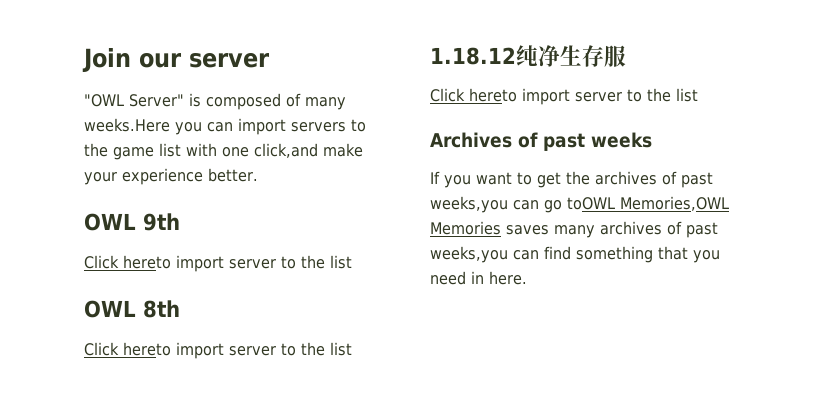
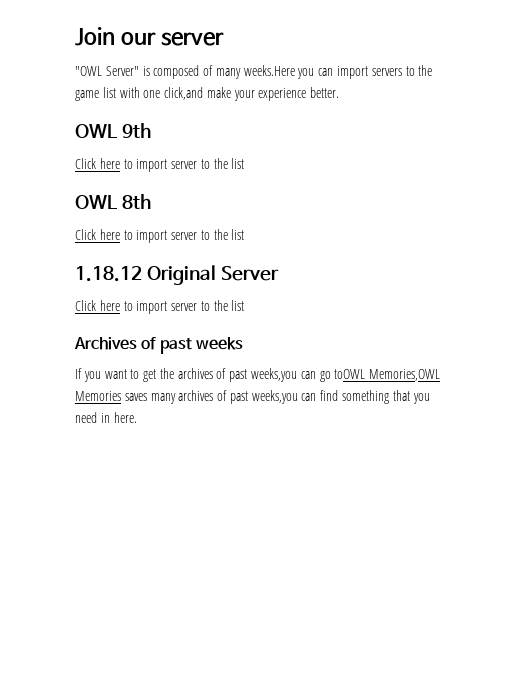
[123,255,171,269] hereto -> [99,158,133,169] here to
[123,342,171,356] hereto -> [99,229,133,240] here to
[516,45,626,67] [430,88,517,102] 纯净生存服 // Click hereto -> [146,265,279,285] [75,300,133,311] Original Server // Click here to

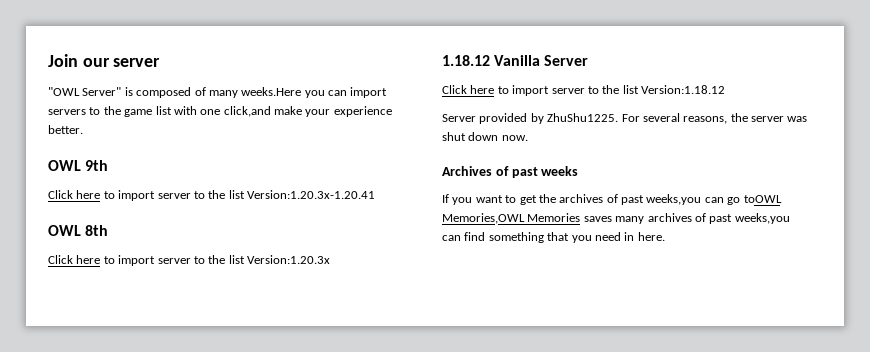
(245, 163) none -> [247,190,375,199] Version:1.20.3x-1.20.41
(245, 234) none -> [247,255,330,264] Version:1.20.3x
[146,265,216,285] Original -> [494,55,541,66] Vanilla
(245, 305) none -> [641,85,725,94] [442,113,808,124] [442,132,528,141] Version:1.18.12 // Server provided by ZhuShu1225. For several reasons, the server was shut down now.

